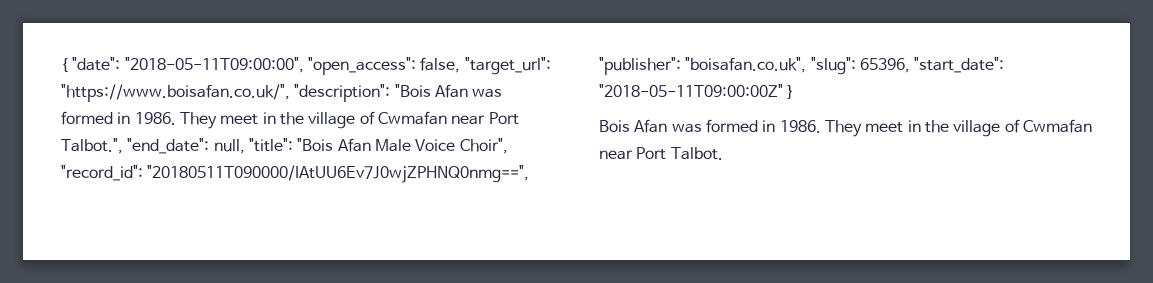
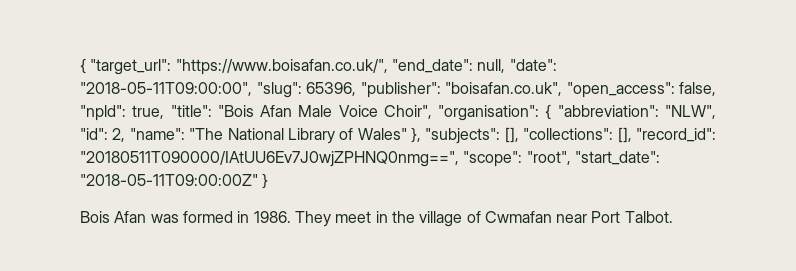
[61,57,551,75] [61,84,503,102] [61,111,519,129] [61,138,245,154] { "date": "2018-05-11T09:00:00", "open_access": false, "target_url": "https://www.boisafan.co.uk/", "description": "Bois Afan was formed in 1986. They meet in the village of Cwmafan near Port Talbot.", "end_date": null, -> [80,58,557,75] [80,82,716,98] [80,105,165,121] { "target_url": "https://www.boisafan.co.uk/", "end_date": null, "date": "2018-05-11T09:00:00", "slug": 65396, "publisher": "boisafan.co.uk", "open_access": false, "npld": true,
[61,165,530,183] [599,57,910,75] "record_id": "20180511T090000/IAtUU6Ev7J0wjZPHNQ0nmg==", "publisher": "boisafan.co.uk", "slug": 65396, -> [438,104,716,121] [80,127,717,144] [80,151,571,167] "organisation": { "abbreviation": "NLW", "id": 2, "name": "The National Library of Wales" }, "subjects": [], "collections": [], "record_id": "20180511T090000/IAtUU6Ev7J0wjZPHNQ0nmg==", "scope": "root",

